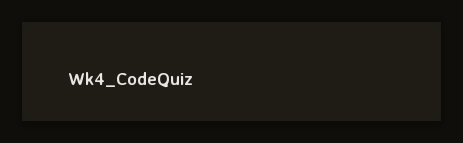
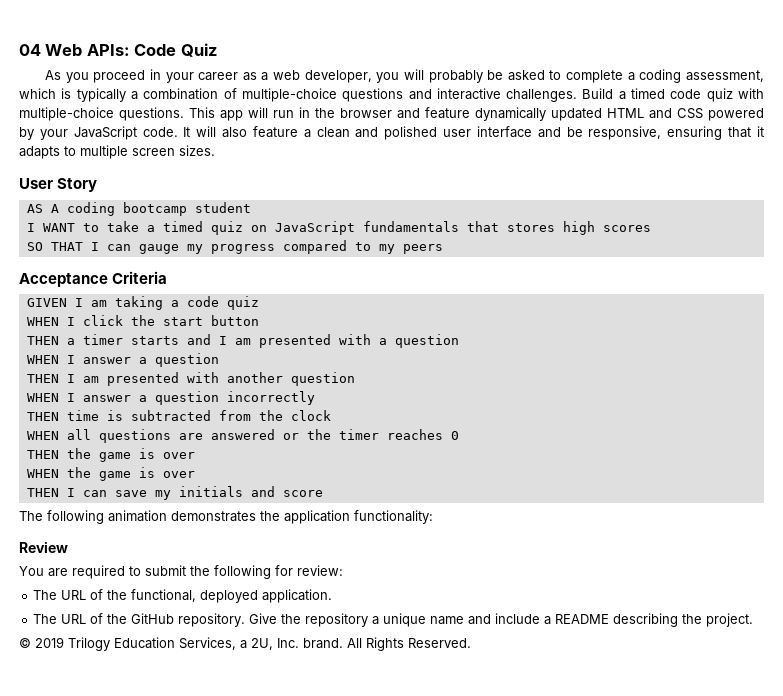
[68,72,193,88] Wk4_CodeQuiz -> [19,43,217,57] [45,69,765,83] [19,88,764,102] [19,107,764,121] [19,126,765,140] [19,145,215,159] [19,178,98,192] [26,202,251,216] [26,221,651,235] [26,240,443,254] [19,271,168,287] [26,296,259,310] [26,315,259,326] [26,334,459,348] [26,353,219,367] [26,372,355,386] [26,391,315,405] [26,410,331,421] [26,429,459,443] [26,448,195,462] [26,467,195,481] [26,486,323,500] [19,510,433,524] [19,541,68,553] [19,565,343,579] [33,589,333,603] [33,613,754,627] [19,637,471,651] 04 Web APIs: Code Quiz // As you proceed in your career as a web developer, you will probably be asked to complete a coding assessment, which is typically a combination of multiple-choice questions and interactive challenges. Build a timed code quiz with multiple-choice questions. This app will run in the browser and feature dynamically updated HTML and CSS powered by your JavaScript code. It will also feature a clean and polished user interface and be responsive, ensuring that it adapts to multiple screen sizes. // User Story // AS A coding bootcamp student // I WANT to take a timed quiz on JavaScript fundamentals that stores high scores // SO THAT I can gauge my progress compared to my peers // Acceptance Criteria // GIVEN I am taking a code quiz // WHEN I click the start button // THEN a timer starts and I am presented with a question // WHEN I answer a question // THEN I am presented with another question // WHEN I answer a question incorrectly // THEN time is subtracted from the clock // WHEN all questions are answered or the timer reaches 0 // THEN the game is over // WHEN the game is over // THEN I can save my initials and score // The following animation demonstrates the application functionality: // Review // You are required to submit the following for review: // The URL of the functional, deployed application. // The URL of the GitHub repository. Give the repository a unique name and include a README describing the project. // © 2019 Trilogy Education Services, a 2U, Inc. brand. All Rights Reserved.

